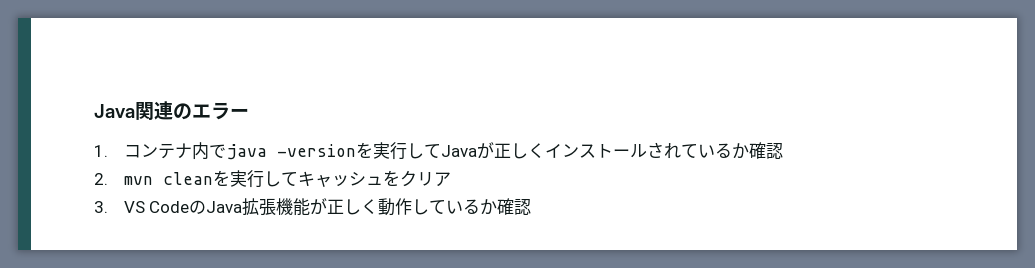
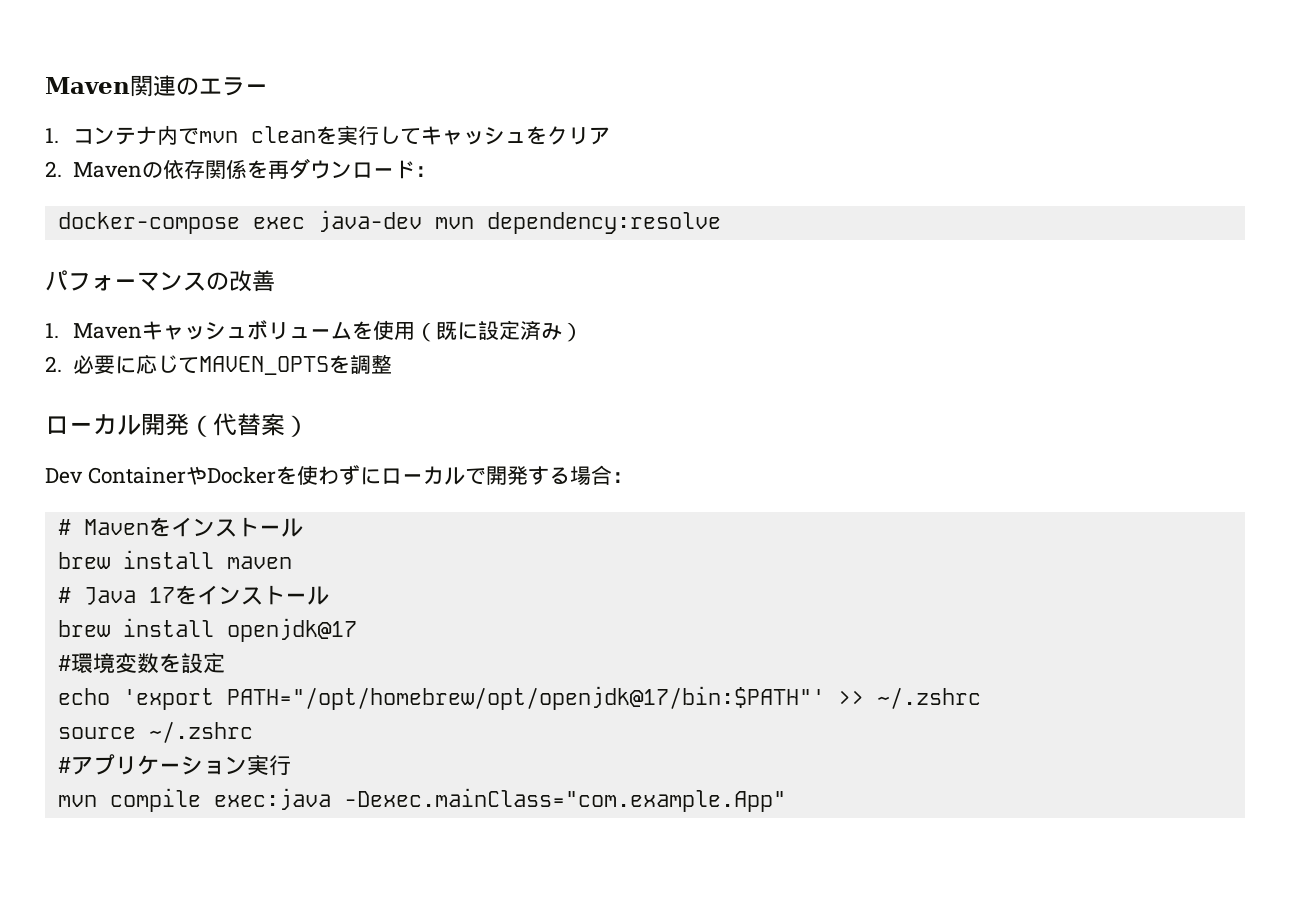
[94,104,135,118] Java -> [45,77,130,94] Maven
[225,142,783,160] [94,173,108,185] java -versionを実行してJavaが正しくインストールされているか確認 // 2. -> (200, 136) none
[94,198,532,216] 3. VS CodeのJava拡張機能が正しく動作しているか確認 -> [45,158,437,179] [57,210,721,234] [45,270,275,292] [45,320,584,342] [45,354,393,375] [45,413,309,437] [45,465,633,486] [57,517,303,537] [57,550,292,569] [57,585,329,605] [57,618,357,642] [57,653,225,674] [57,686,981,710] [57,721,253,743] [57,754,291,776] [57,788,786,812] 2. Mavenの依存関係を再ダウンロード： // docker-compose exec java-dev mvn dependency:resolve // パフォーマンスの改善 // 1. Mavenキャッシュボリュームを使用（既に設定済み） // 2.必要に応じてMAVEN_OPTSを調整 // ローカル開発（代替案） // Dev ContainerやDockerを使わずにローカルで開発する場合： // # Mavenをインストール // brew install maven // # Java 17をインストール // brew install openjdk@17 // #環境変数を設定 // echo 'export PATH="/opt/homebrew/opt/openjdk@17/bin:$PATH"' >> ~/.zshrc // source ~/.zshrc // #アプリケーション実行 // mvn compile exec:java -Dexec.mainClass="com.example.App"

